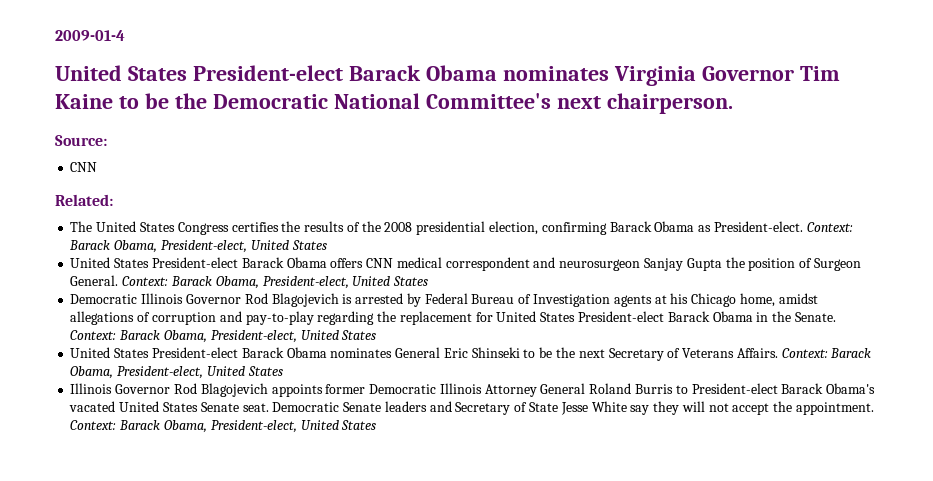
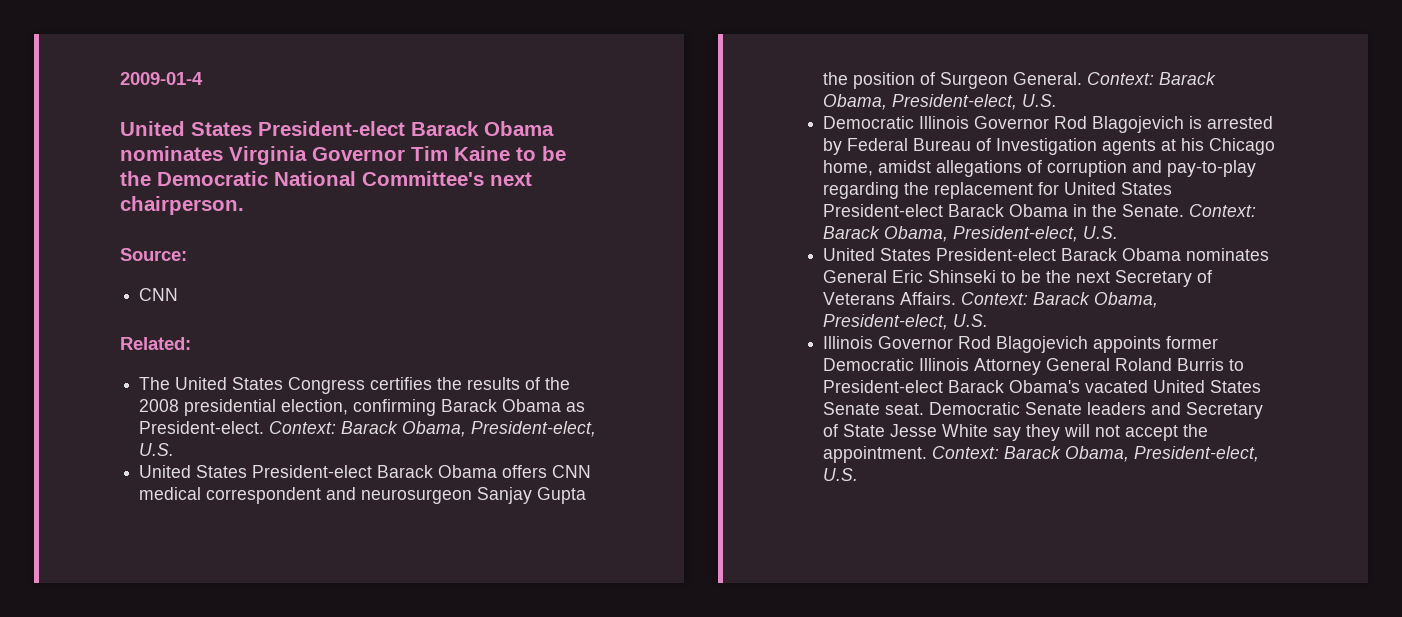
[250,240,327,250] United States -> [139,443,175,456] U.S.
[352,276,429,286] United States -> [1022,94,1058,107] U.S.
[300,330,377,340] United States -> [1083,226,1119,239] U.S.
[206,366,283,376] United States -> [953,314,989,327] U.S.
[300,420,377,430] United States -> [823,468,859,481] U.S.

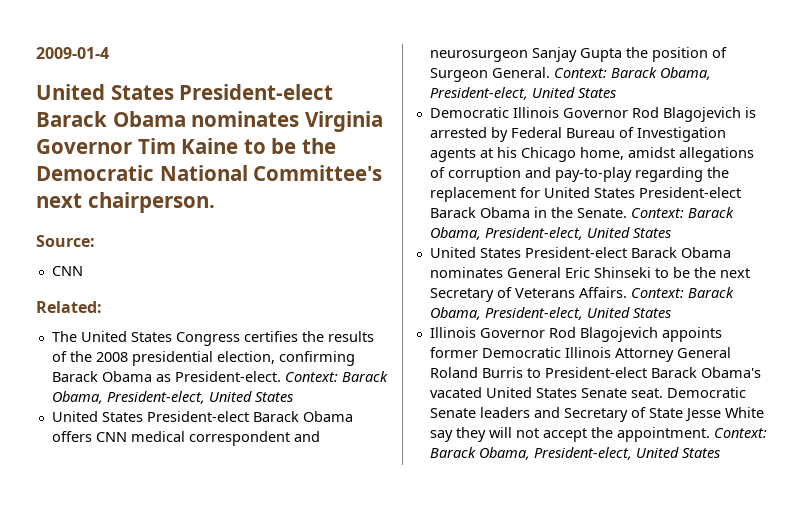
[139,443,175,456] U.S. -> [208,391,293,402] United States
[1022,94,1058,107] U.S. -> [531,87,616,98] United States
[1083,226,1119,239] U.S. -> [586,227,671,238] United States
[953,314,989,327] U.S. -> [586,307,671,318] United States
[823,468,859,481] U.S. -> [635,447,720,458] United States

